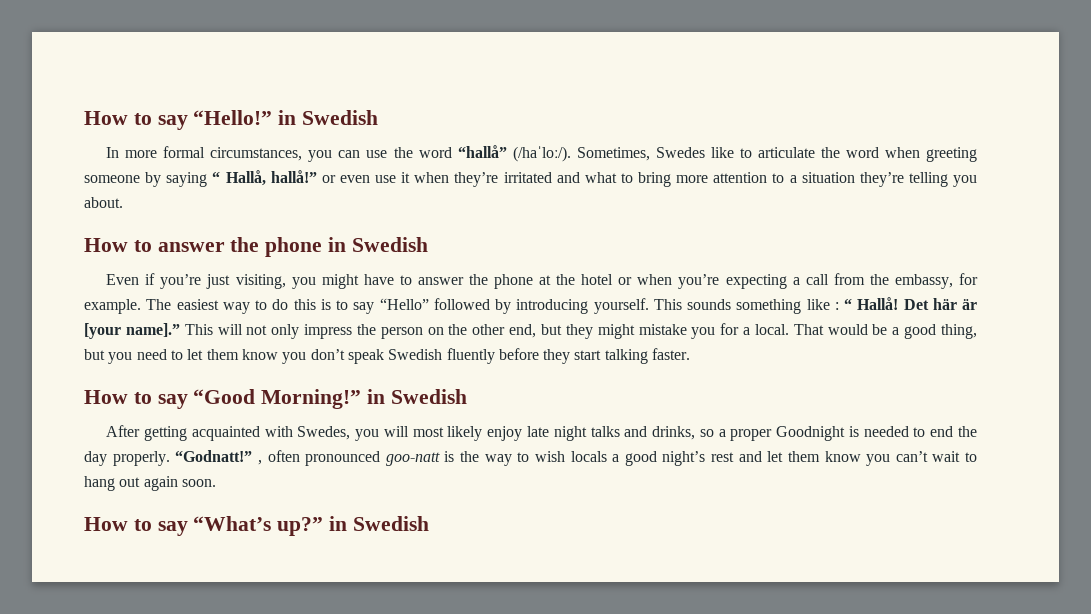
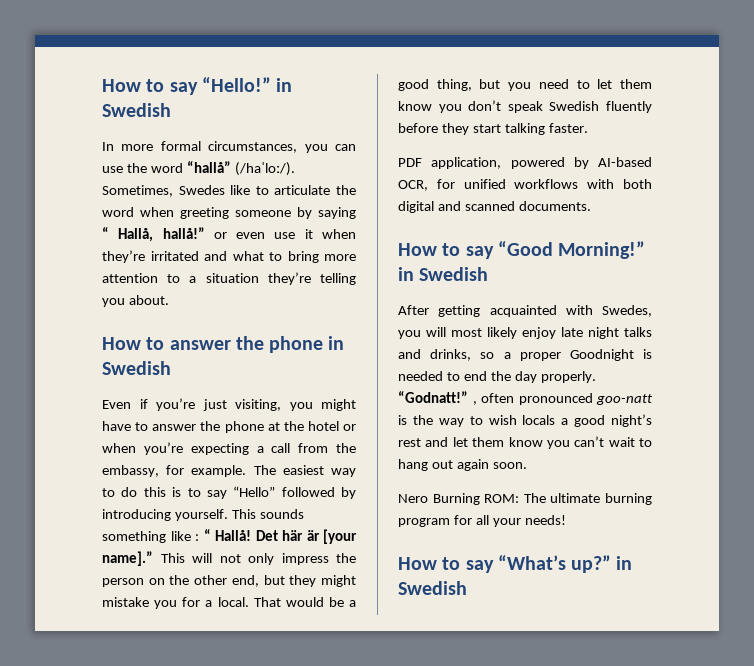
(691, 354) none -> [398,157,652,169] [398,179,652,191] [398,201,591,213] // PDF application, powered by AI-based OCR, for unified workflows with both digital and scanned documents.
(216, 483) none -> [398,493,652,505] [398,515,566,527] // Nero Burning ROM: The ultimate burning program for all your needs!

